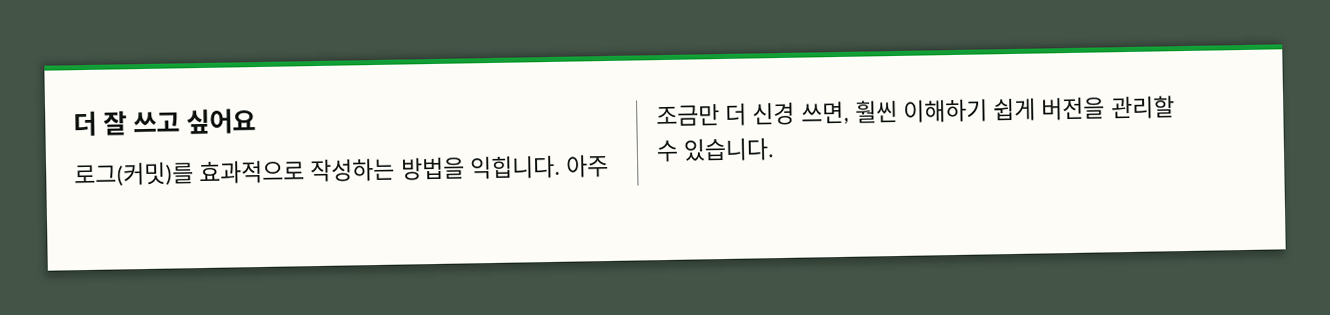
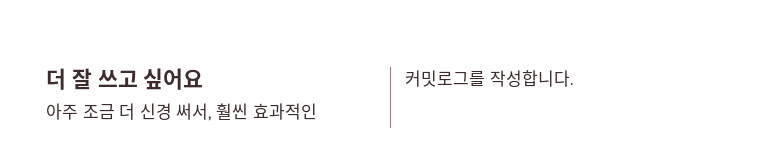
[74,153,610,188] [656,95,1175,127] [656,137,776,163] 로그(커밋)를 효과적으로 작성하는 방법을 익힙니다. 아주 조금만 더 신경 쓰면, 훨씬 이해하기 쉽게 버전을 관리할 수 있습니다. -> [46,103,317,121] [405,70,574,87] 아주 조금 더 신경 써서, 훨씬 효과적인 커밋로그를 작성합니다.

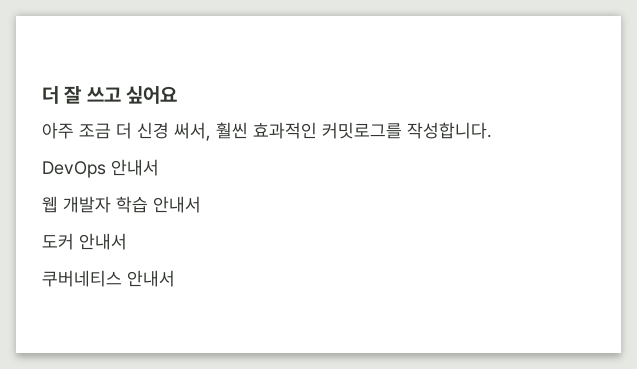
(574, 78) none -> [42,159,159,178] [42,196,201,213] [42,233,127,250] [42,270,175,287] // DevOps 안내서 // 웹 개발자 학습 안내서 // 도커 안내서 // 쿠버네티스 안내서

